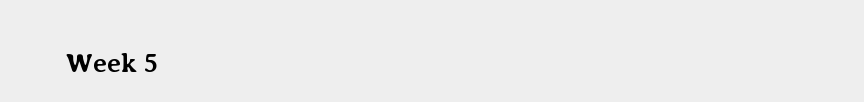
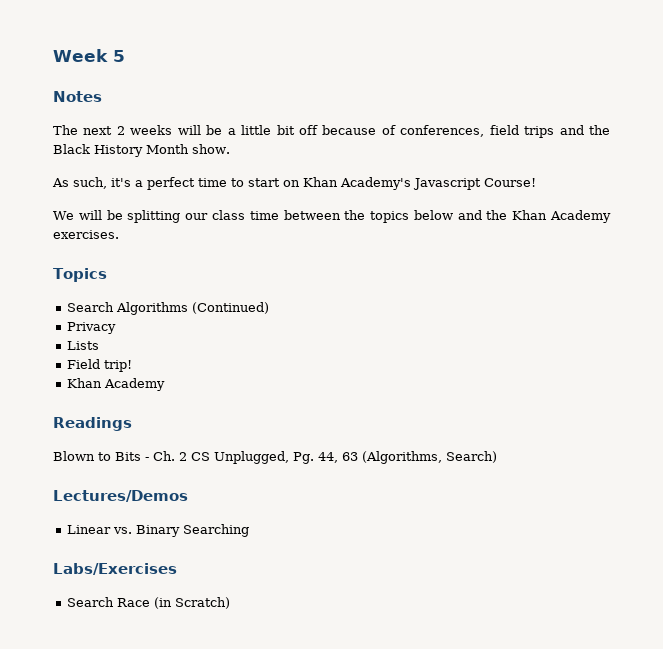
(159, 63) none -> [53,91,102,102] [53,125,610,138] [53,144,230,157] [52,177,536,190] [53,210,611,223] [53,230,119,239] [53,268,107,282] [66,302,269,315] [66,322,116,334] [66,341,99,350] [66,359,132,372] [66,378,165,391] [53,417,132,431] [53,451,497,464] [53,490,188,502] [66,524,249,537] [53,563,177,575] [66,597,230,609] // Notes // The next 2 weeks will be a little bit off because of conferences, field trips and the Black History Month show. // As such, it's a perfect time to start on Khan Academy's Javascript Course! // We will be splitting our class time between the topics below and the Khan Academy exercises. // Topics // Search Algorithms (Continued) // Privacy // Lists // Field trip! // Khan Academy // Readings // Blown to Bits - Ch. 2 CS Unplugged, Pg. 44, 63 (Algorithms, Search) // Lectures/Demos // Linear vs. Binary Searching // Labs/Exercises // Search Race (in Scratch)

